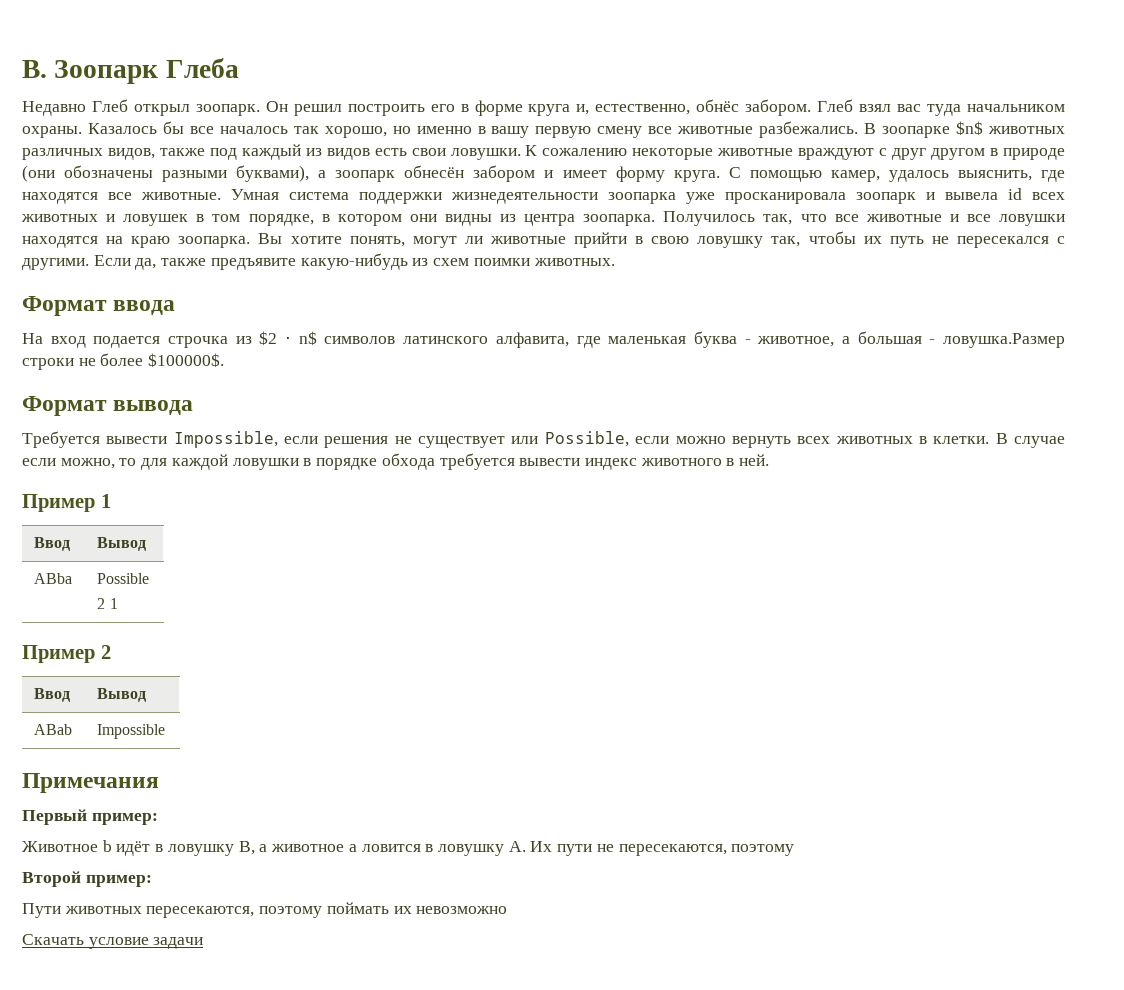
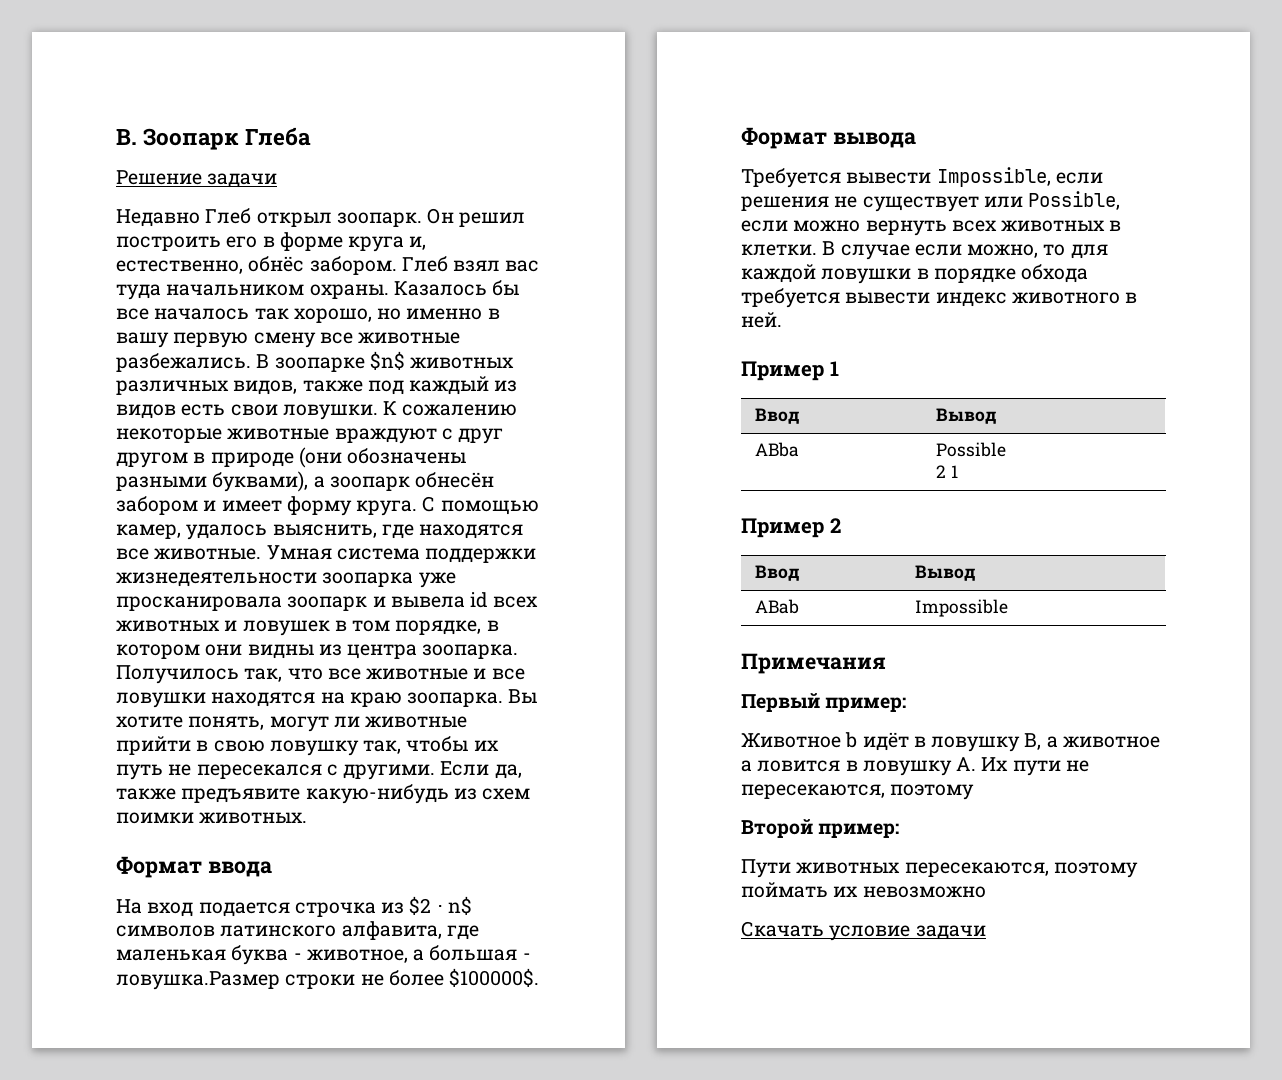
(239, 68) none -> [116,170,278,188] // Решение задачи

